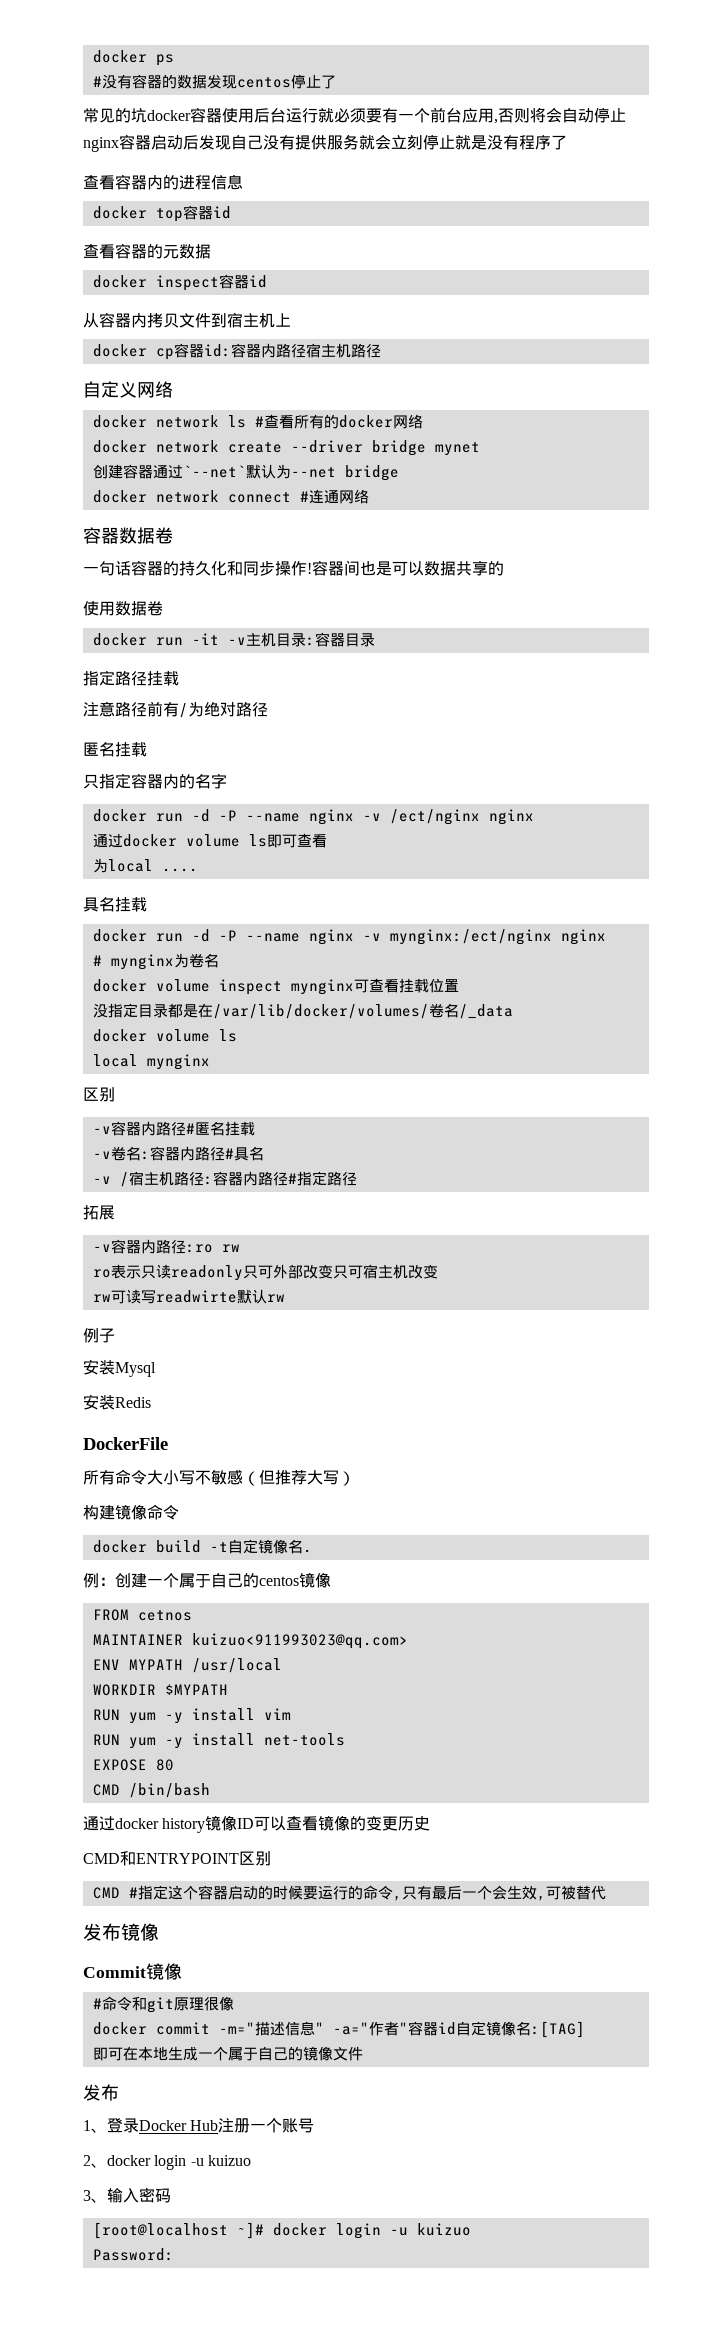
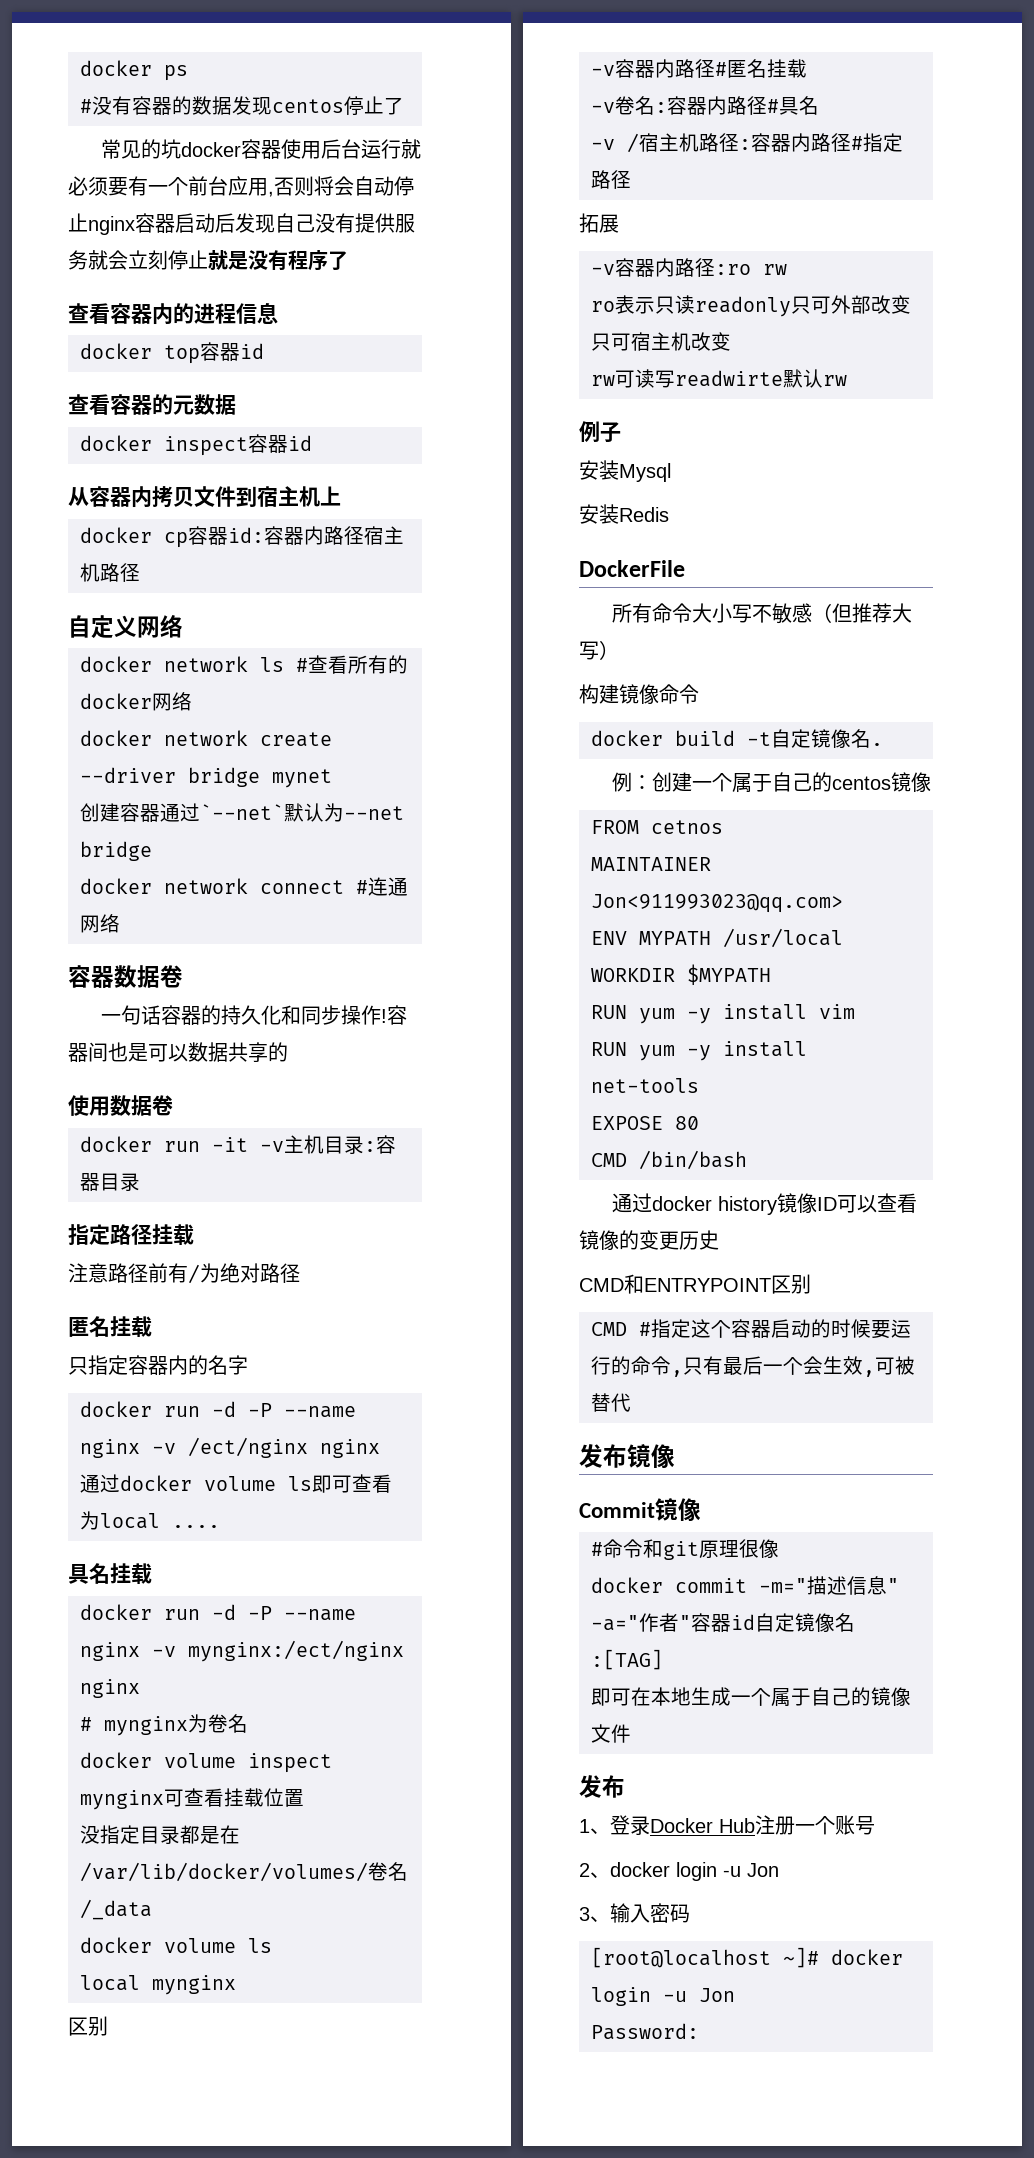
[191,1633,408,1649] kuizuo<911993023@qq.com> -> [591,894,843,913] Jon<911993023@qq.com>
[207,2155,251,2166] kuizuo -> [747,1863,779,1877] Jon
[416,2223,471,2236] kuizuo -> [699,1988,735,2002] Jon

